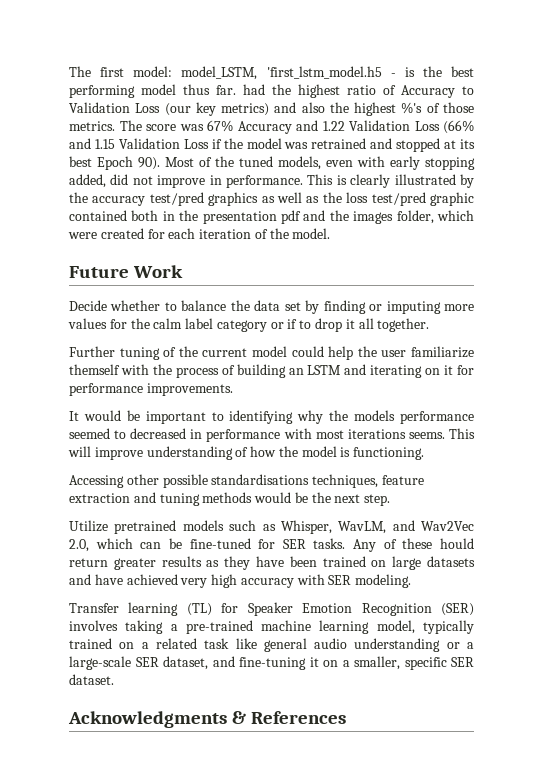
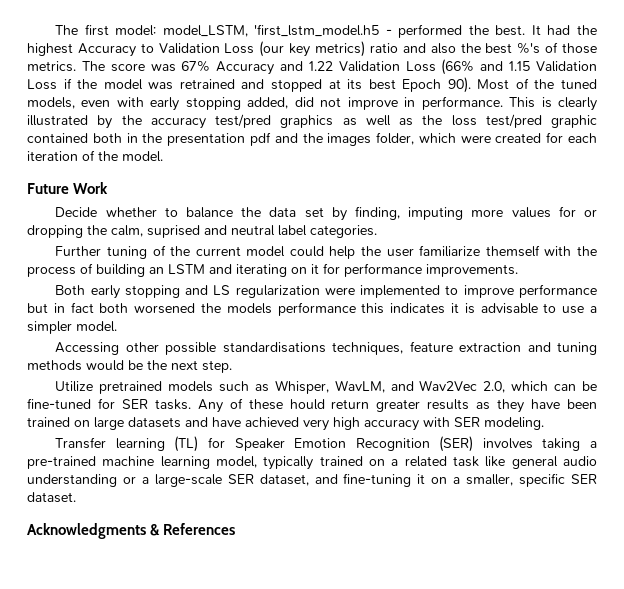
[404,66,474,77] [69,84,236,98] is the best performing model thus far. -> [398,24,541,38] performed the best. It
[347,85,396,95] ratio of -> (73, 49) none
(270, 109) none -> [369,43,398,53] ratio
[354,102,397,116] highest -> [485,43,513,54] best
[323,300,383,314] finding or -> [354,206,400,220] finding,
[130,318,430,332] the calm label category or if to drop it all together. -> [584,209,597,217] [27,225,377,238] or dropping the calm, suprised and neutral label categories.
[69,410,475,424] [69,428,475,442] [68,446,425,460] It would be important to identifying why the models performance seemed to decreased in performance with most iterations seems. This will improve understanding of how the model is functioning. -> [55,284,597,299] [27,302,597,316] [27,321,117,334] Both early stopping and LS regularization were implemented to improve performance but in fact both worsened the models performance this indicates it is advisable to use a simpler model.

